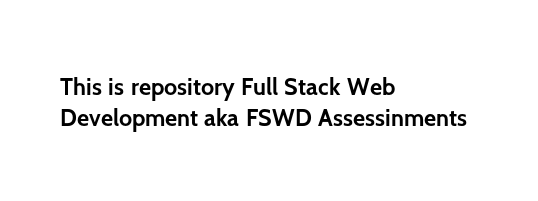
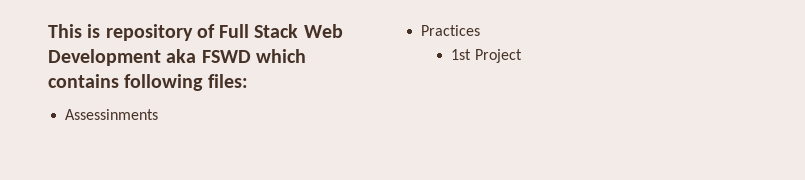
(235, 89) none -> [196,24,215,38] of
[318,109,468,126] Assessinments -> [255,49,306,63] [48,74,248,91] [65,109,159,120] [421,25,481,36] [451,49,522,63] which contains following files: // Assessinments // Practices // 1st Project

